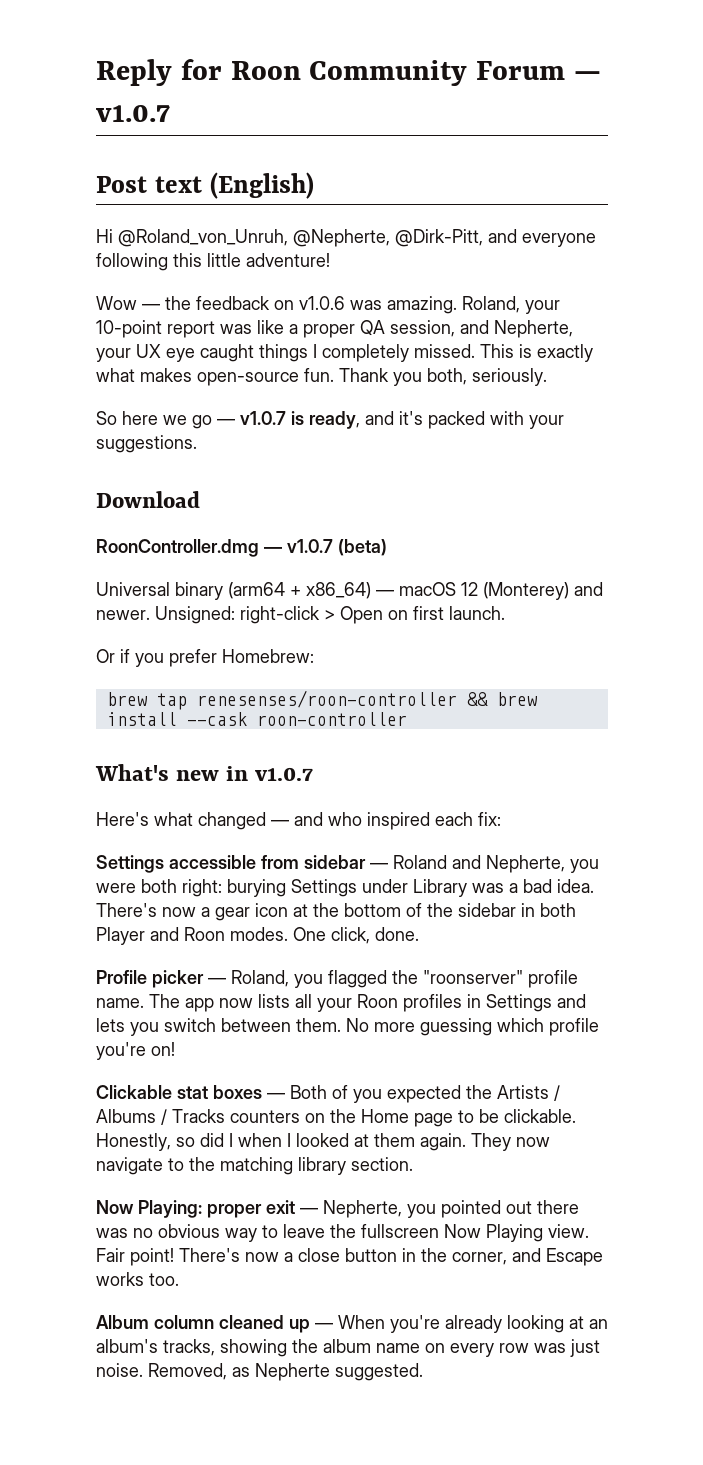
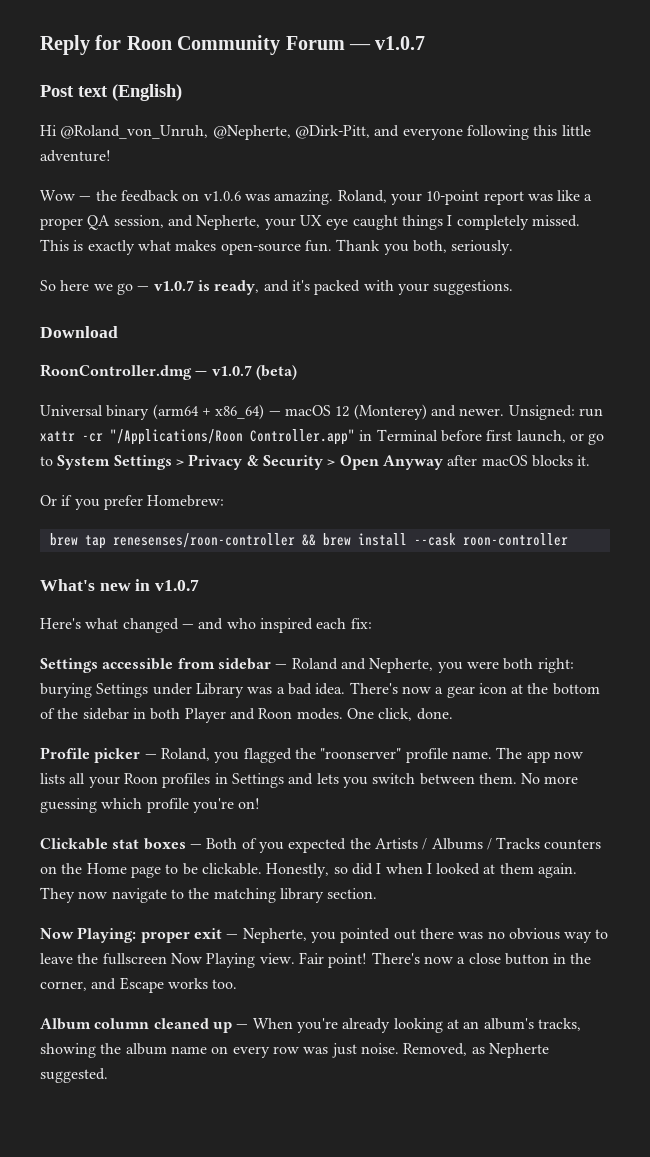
[240,606,505,624] right-click > Open on first launch. -> [578,408,603,417] [40,429,605,445] [40,454,591,470] run xattr -cr "/Applications/Roon Controller.app" in Terminal before first launch, or go to System Settings > Privacy & Security > Open Anyway after macOS blocks it.

